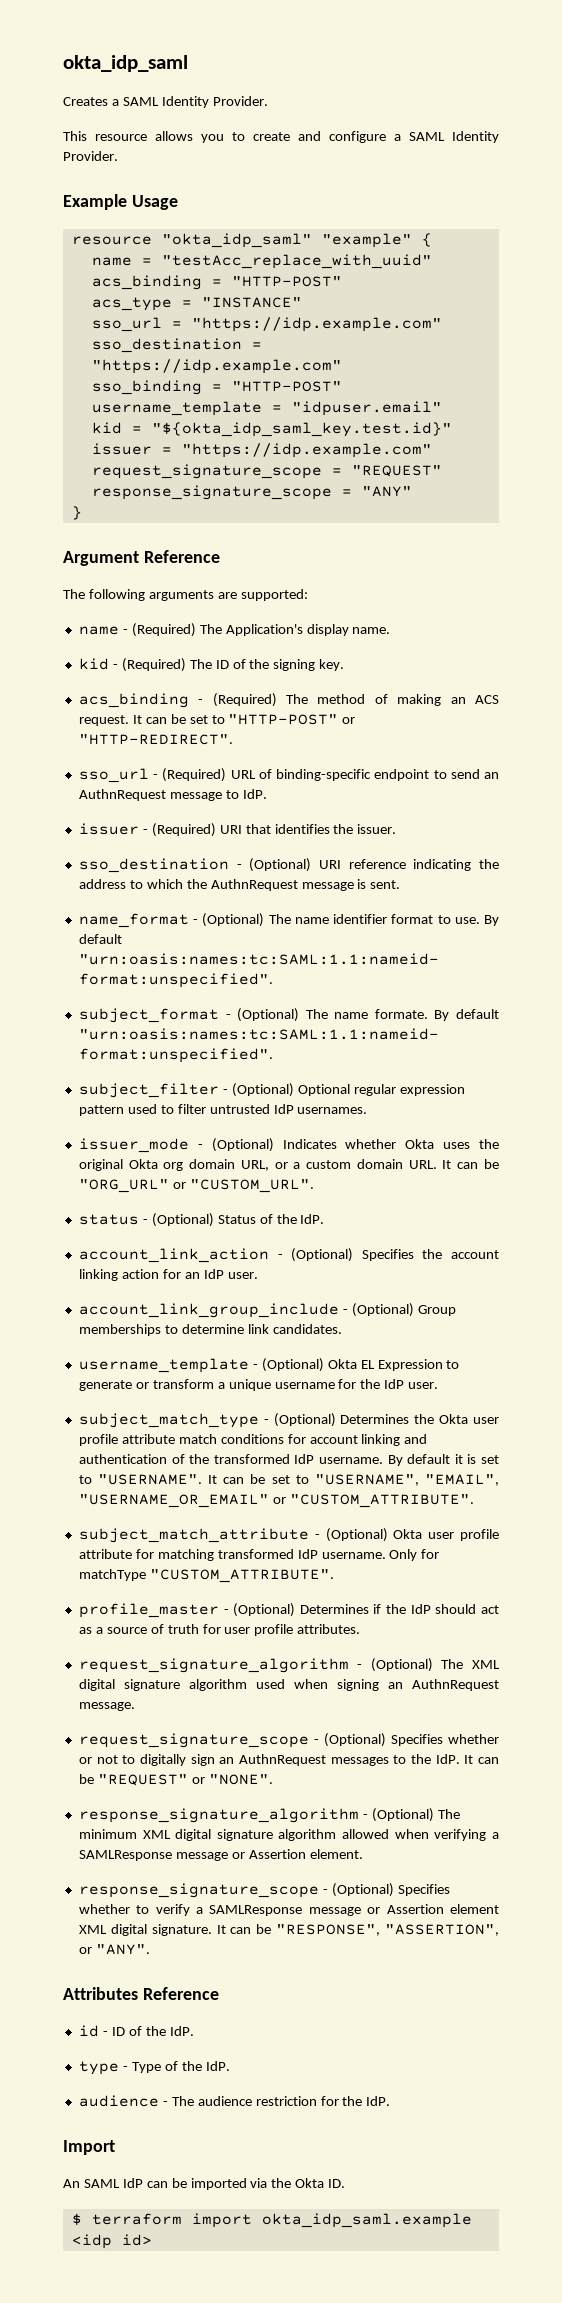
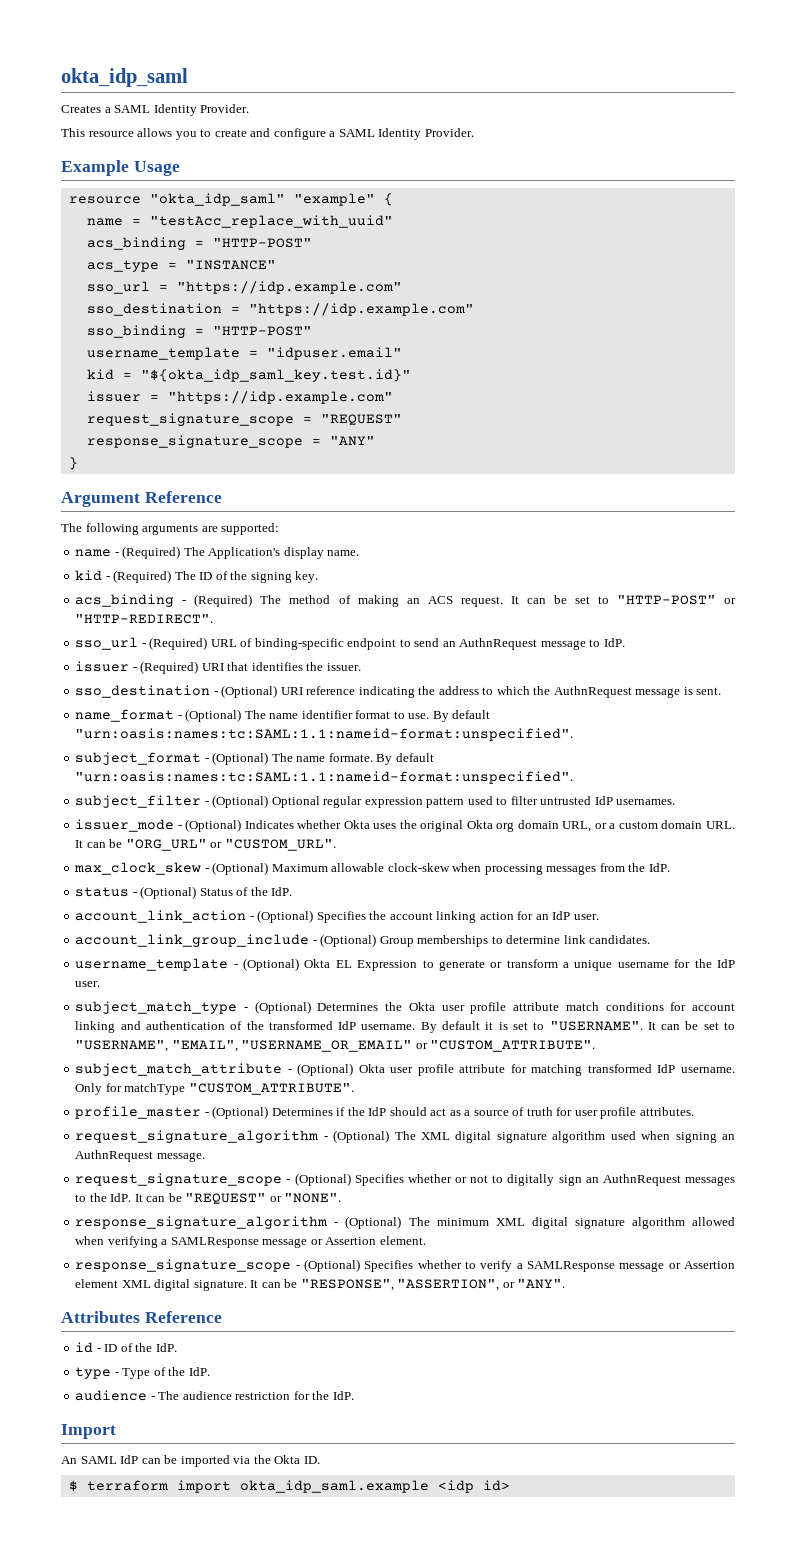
(314, 1186) none -> [74,862,670,875] // max_clock_skew - (Optional) Maximum allowable clock-skew when processing messages from the IdP.

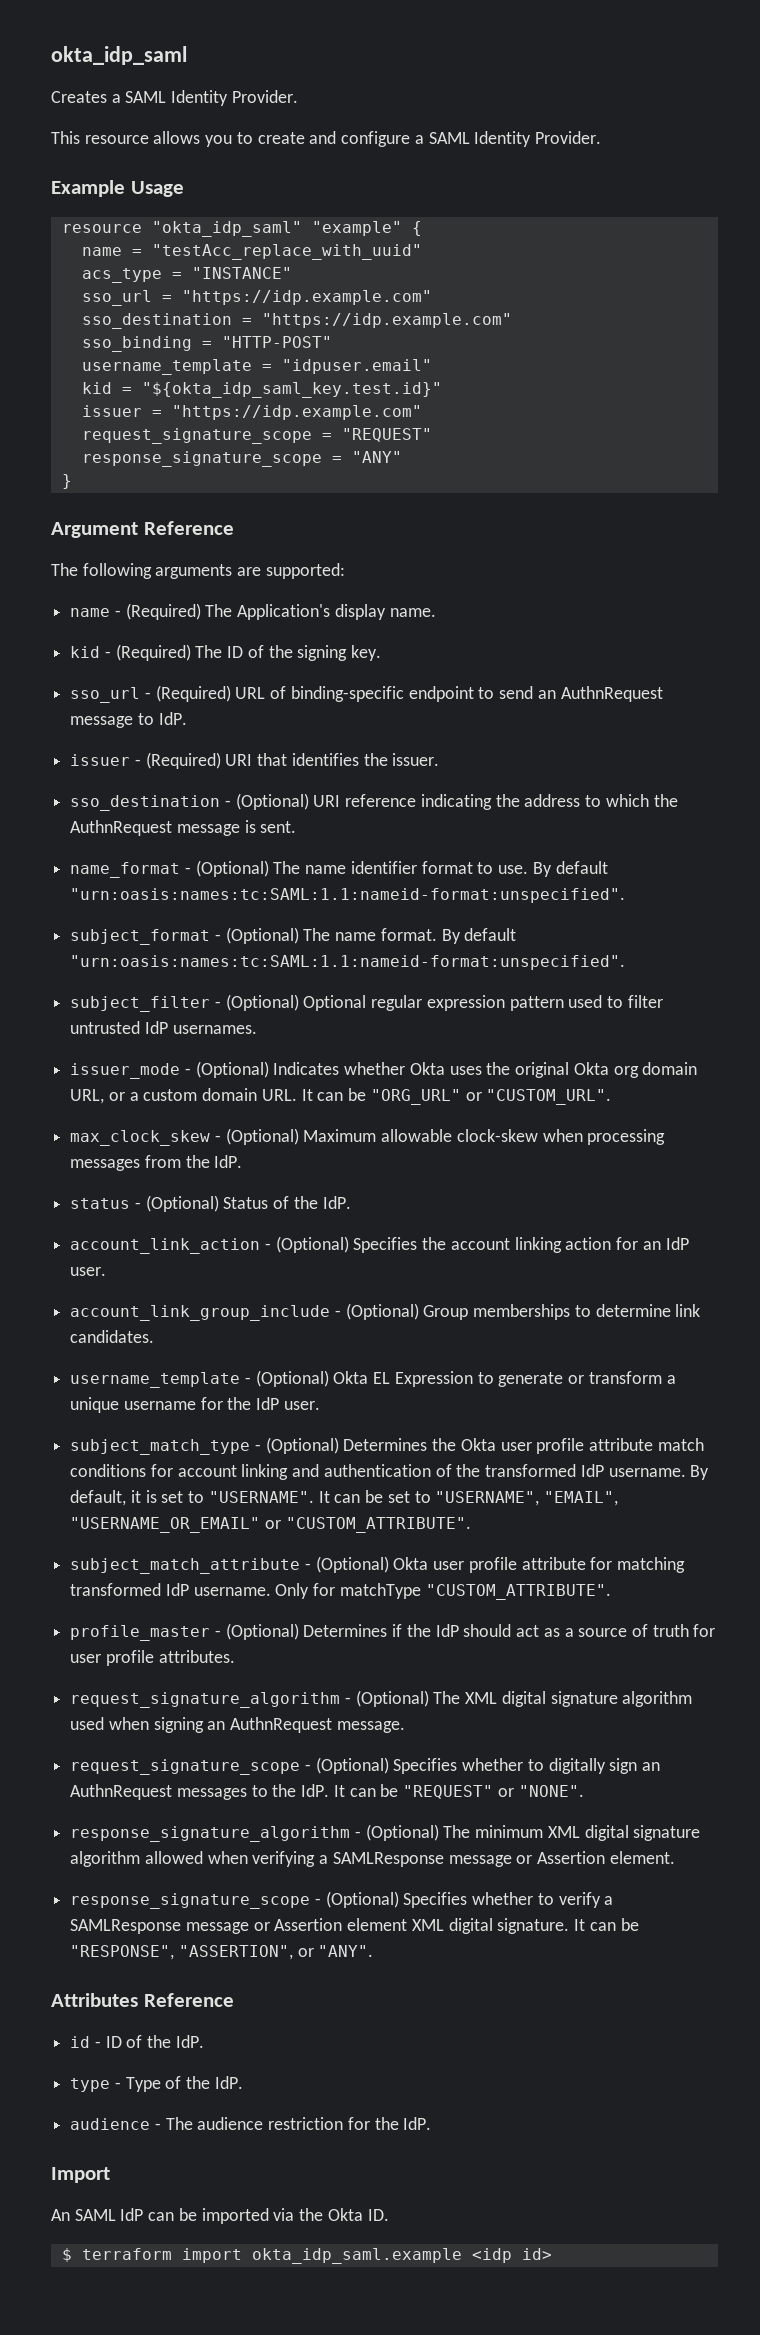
[86,237,312,250] // acs_binding = "HTTP-POST" -> (422, 252) none
[75,594,737,607] [75,614,214,624] // acs_binding - (Required) The method of making an ACS request. It can be set to "HTTP-POST" or "HTTP-REDIRECT". -> (382, 653) none
[328,753,373,762] formate. -> [380,928,437,941] format.
[442,1021,481,1030] default -> [70,1490,127,1506] default,
[455,1175,489,1183] or not -> (524, 1764) none

